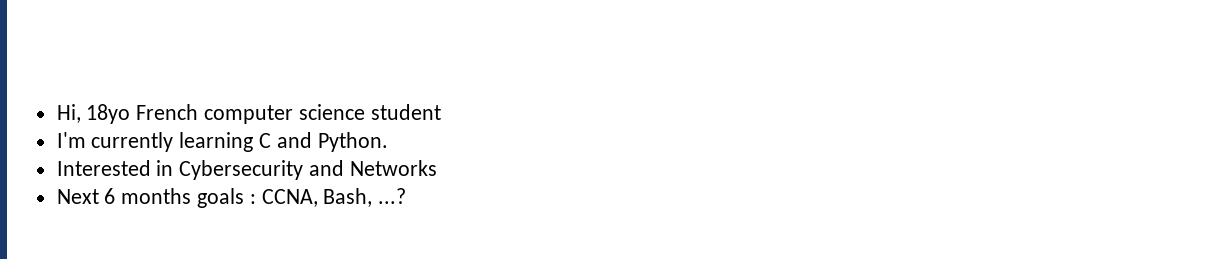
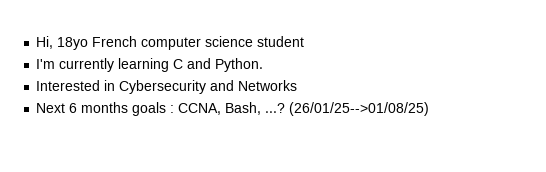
(407, 196) none -> [289,102,430,116] (26/01/25-->01/08/25)

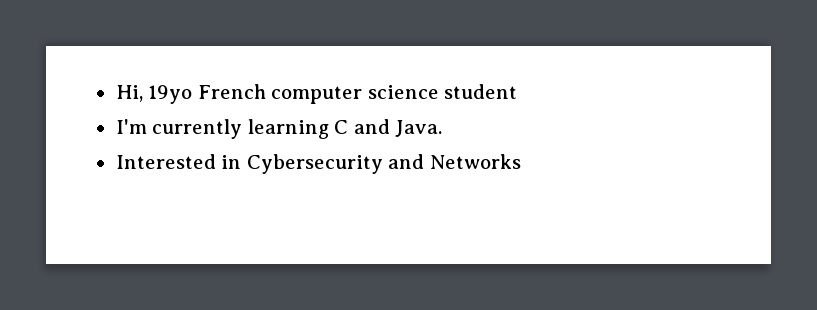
[57,37,89,50] 18yo -> [148,85,193,104] 19yo
[215,58,264,72] Python. -> [395,120,443,137] Java.
[36,102,430,116] // Next 6 months goals : CCNA, Bash, ...? (26/01/25-->01/08/25) -> (521, 161) none

